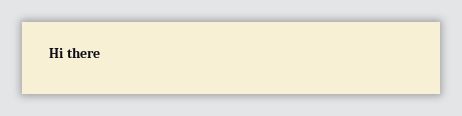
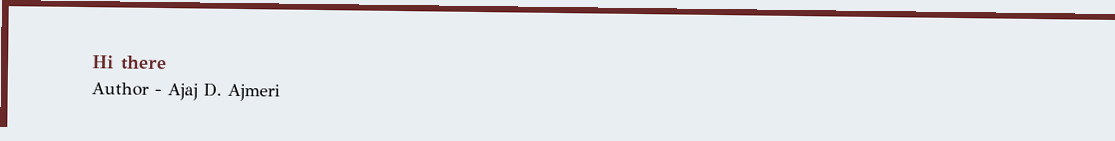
(100, 52) none -> [91,82,280,102] // Author - Ajaj D. Ajmeri

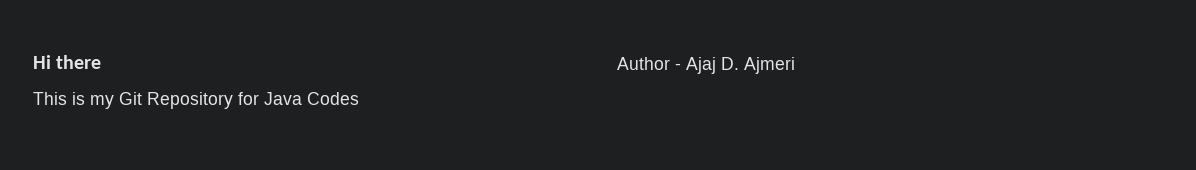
(167, 63) none -> [33,92,359,109] // This is my Git Repository for Java Codes

